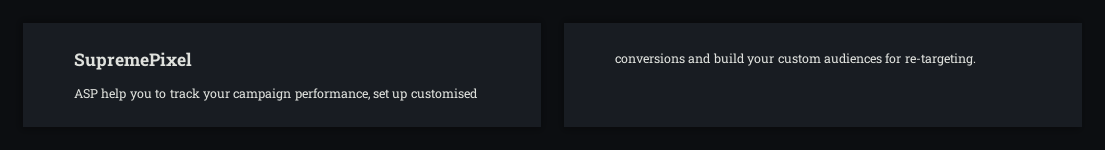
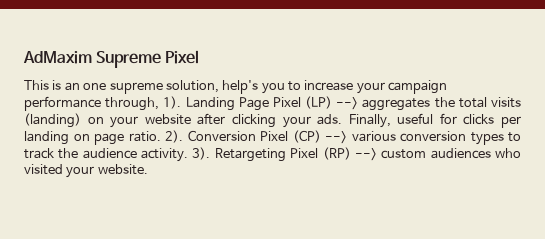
[74,52,192,70] [74,88,127,101] SupremePixel // ASP help -> [23,50,200,68] [24,80,259,94] AdMaxim Supreme Pixel // This is an one supreme solution, help's
[169,88,200,99] track -> [304,80,354,91] increase
[294,88,478,101] [615,53,976,66] performance, set up customised conversions and build your custom audiences for re-targeting. -> [24,96,521,111] [24,113,521,128] [24,130,521,145] [24,147,521,162] [24,164,148,178] performance through, 1). Landing Page Pixel (LP) --> aggregates the total visits (landing) on your website after clicking your ads. Finally, useful for clicks per landing on page ratio. 2). Conversion Pixel (CP) --> various conversion types to track the audience activity. 3). Retargeting Pixel (RP) --> custom audiences who visited your website.

